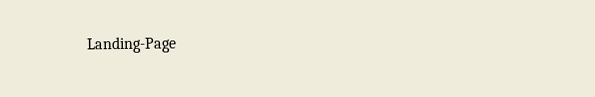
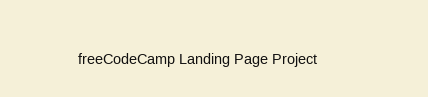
[86,36,177,54] Landing-Page -> [78,53,317,67] freeCodeCamp Landing Page Project

